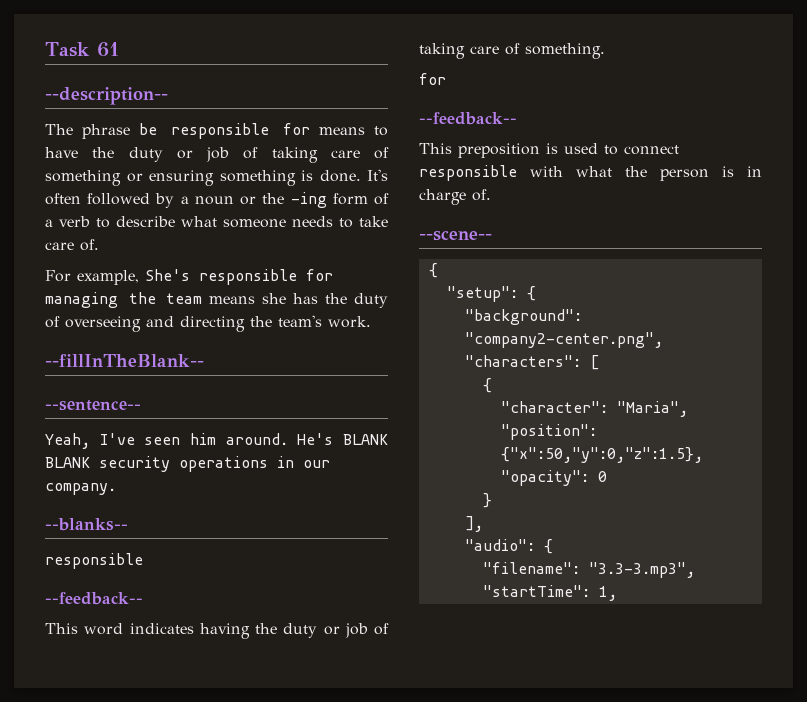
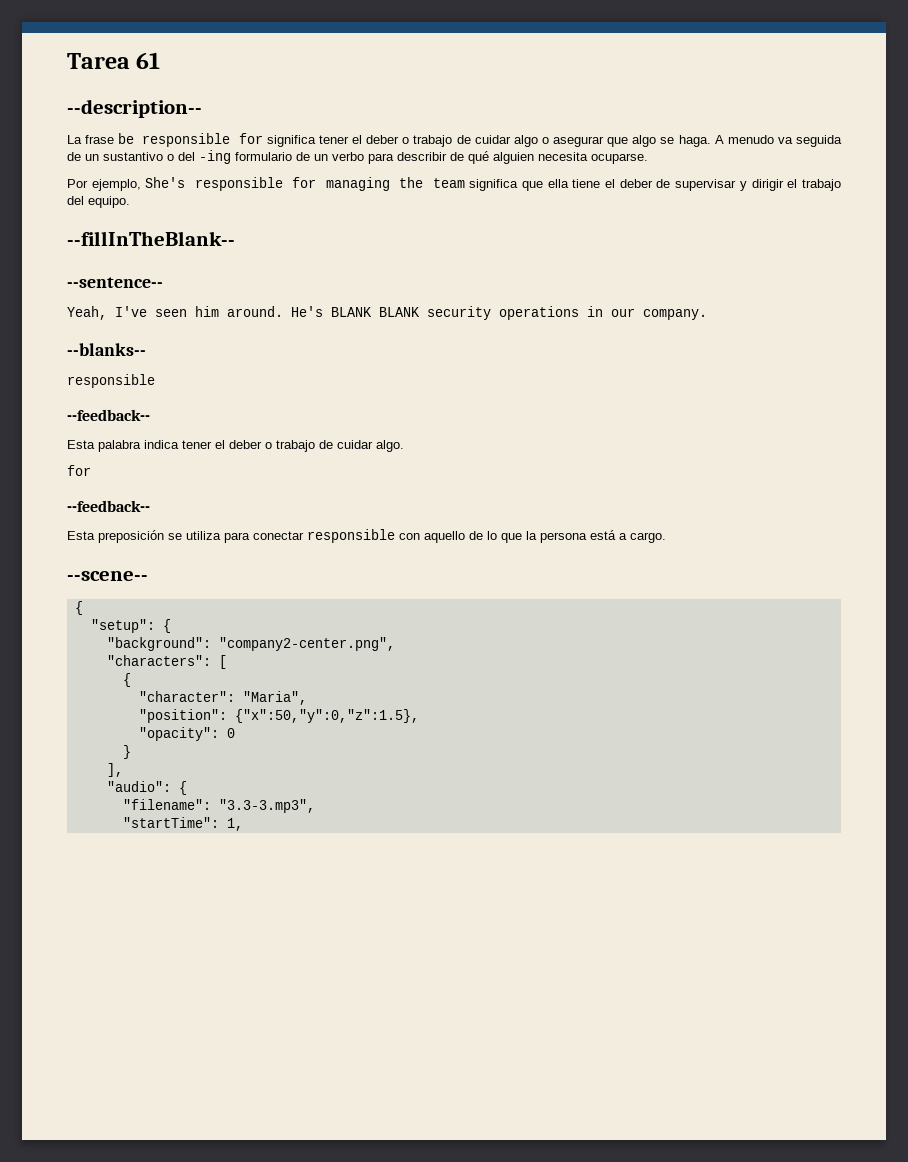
[45,42,90,57] Task -> [67,53,130,69] Tarea
[45,124,131,139] The phrase -> [67,135,115,144] La frase
[318,126,389,136] [45,147,389,163] [45,169,388,186] [45,192,390,208] [45,216,388,228] [45,239,99,251] [45,270,139,285] means to have the duty or job of taking care of something or ensuring something is done. It's often followed by a noun or the -ing form of a verb to describe what someone needs to take care of. // For example, -> [266,135,843,147] [67,150,648,164] [67,179,141,191] significa tener el deber o trabajo de cuidar algo o asegurar que algo se haga. A menudo va seguida de un sustantivo o del -ing formulario de un verbo para describir de qué alguien necesita ocuparse. // Por ejemplo,
[209,293,388,308] [45,315,371,332] means she has the duty of overseeing and directing the team's work. -> [469,179,842,191] [67,196,130,208] significa que ella tiene el deber de supervisar y dirigir el trabajo del equipo.
[45,623,389,639] [419,43,605,59] [419,73,446,85] [419,112,517,125] [419,143,679,158] [419,165,762,181] [419,189,491,205] This word indicates having the duty or job of taking care of something. // for // --feedback-- // This preposition is used to connect responsible with what the person is in charge of. -> [67,440,404,452] [67,465,91,476] [67,500,150,512] [67,529,666,543] Esta palabra indica tener el deber o trabajo de cuidar algo. // for // --feedback-- // Esta preposición se utiliza para conectar responsible con aquello de lo que la persona está a cargo.

